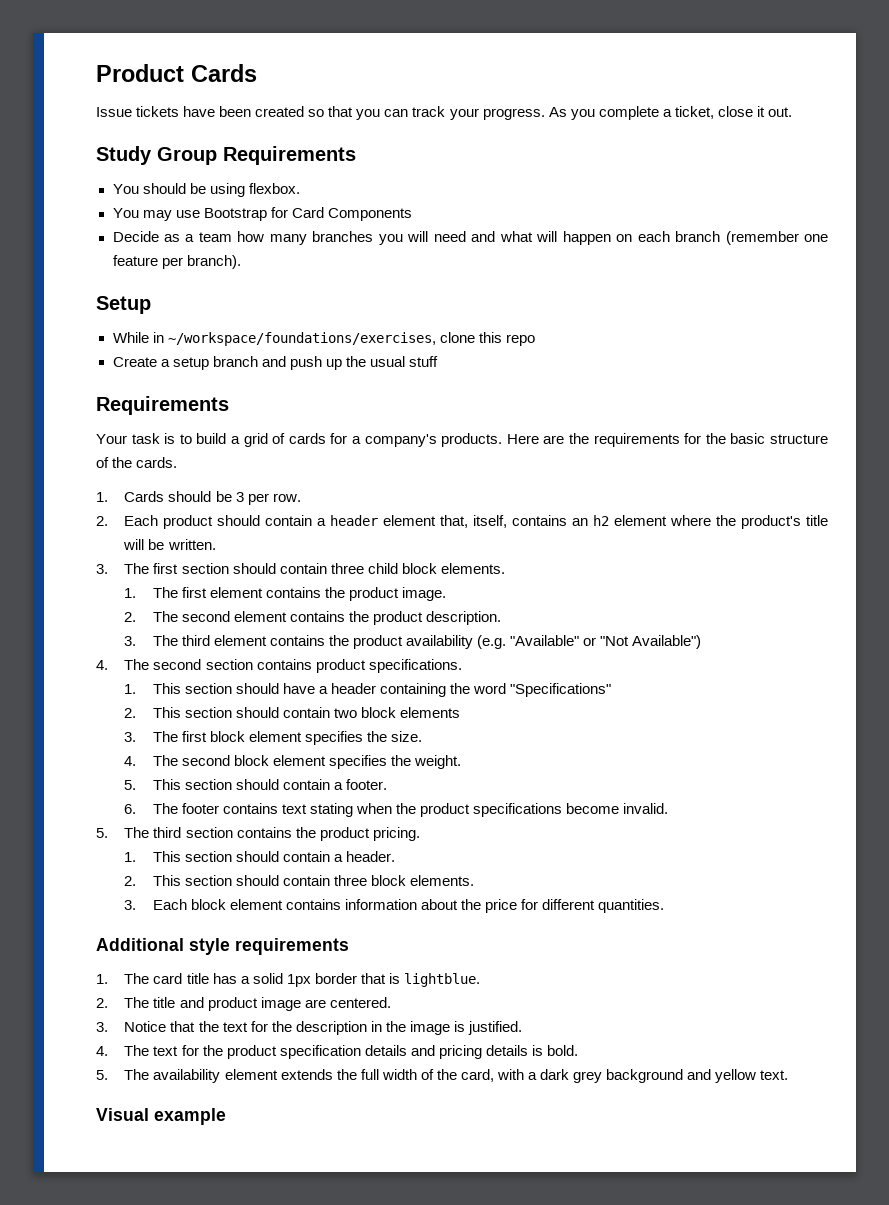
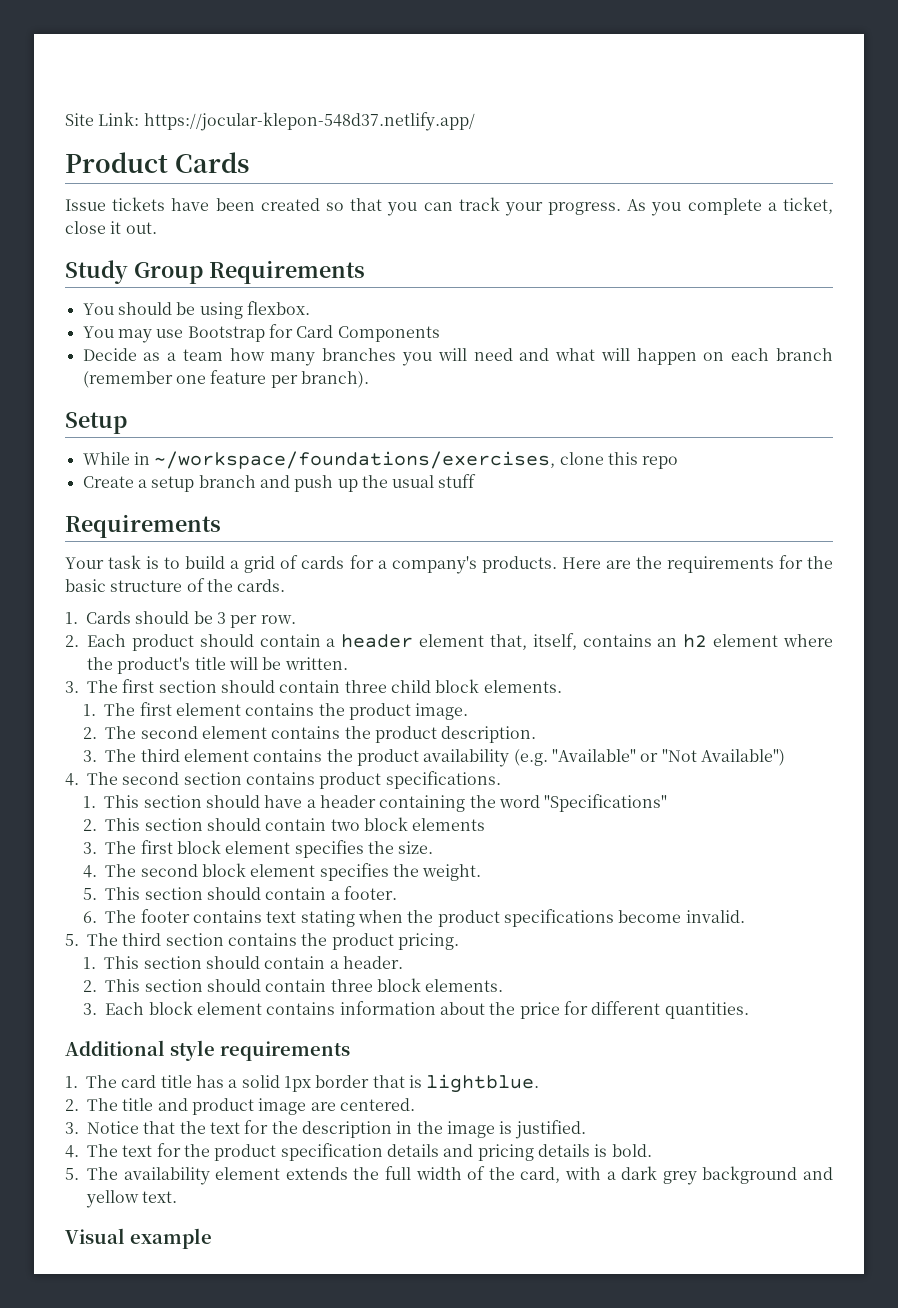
(96, 73) none -> [65,112,475,131] Site Link: https://jocular-klepon-548d37.netlify.app/ //

